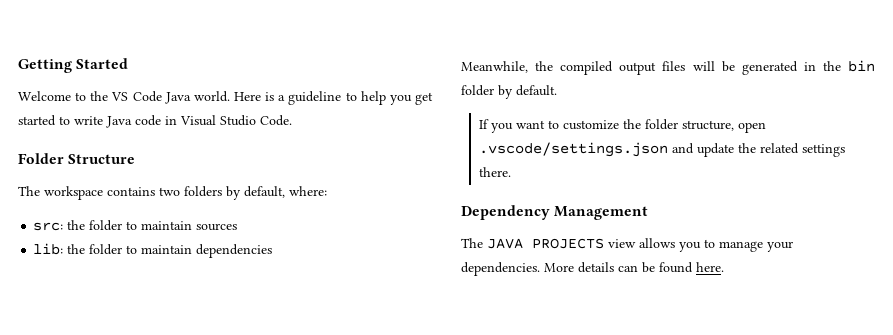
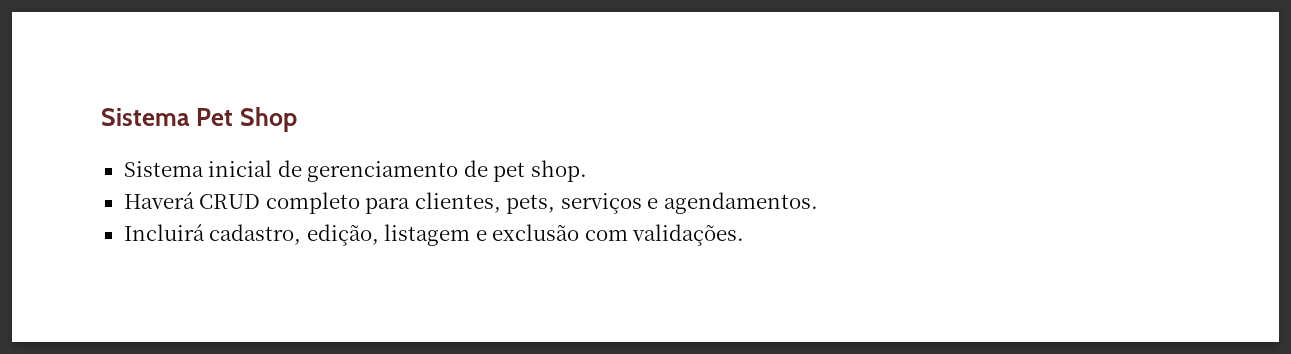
[18,58,129,73] [18,91,434,105] [18,115,292,128] [18,153,136,164] [18,186,327,200] [33,220,238,231] [33,243,273,258] [461,60,875,75] [461,85,557,99] [479,119,767,133] [479,142,846,157] [479,167,512,177] [461,205,649,220] [461,238,793,252] [461,262,724,276] Getting Started // Welcome to the VS Code Java world. Here is a guideline to help you get started to write Java code in Visual Studio Code. // Folder Structure // The workspace contains two folders by default, where: // src: the folder to maintain sources // lib: the folder to maintain dependencies // Meanwhile, the compiled output files will be generated in the bin folder by default. // If you want to customize the folder structure, open .vscode/settings.json and update the related settings there. // Dependency Management // The JAVA PROJECTS view allows you to manage your dependencies. More details can be found here. -> [101,107,297,132] [123,160,587,182] [123,192,818,214] [123,224,745,246] Sistema Pet Shop // Sistema inicial de gerenciamento de pet shop. // Haverá CRUD completo para clientes, pets, serviços e agendamentos. // Incluirá cadastro, edição, listagem e exclusão com validações.

